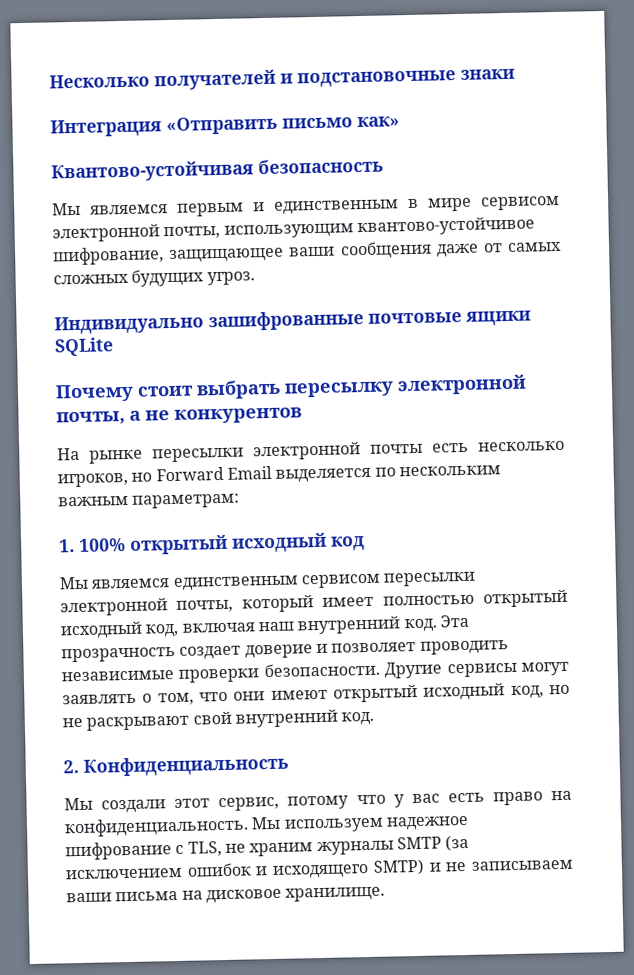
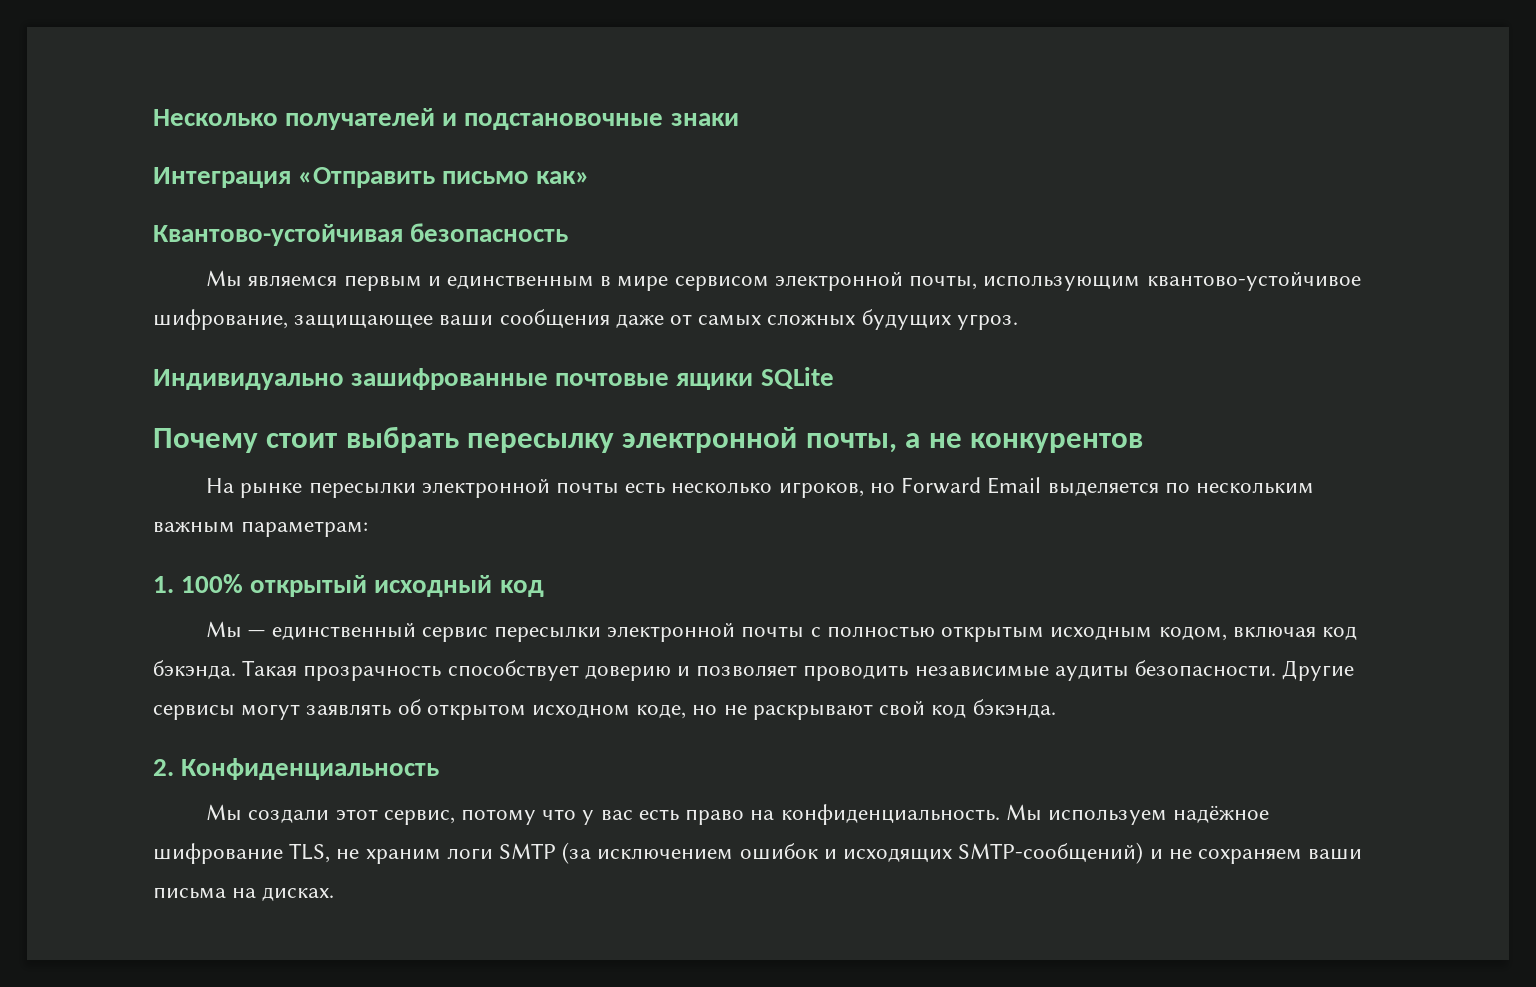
[91,571,477,592] [60,589,569,617] [60,614,469,640] [61,644,313,663] являемся единственным сервисом пересылки электронной почты, который имеет полностью открытый исходный код, включая наш внутренний код. Эта прозрачность создает доверие -> [248,622,1357,642] [153,660,671,681] — единственный сервис пересылки электронной почты с полностью открытым исходным кодом, включая код бэкэнда. Такая прозрачность способствует доверию
[178,668,261,683] проверки -> [1054,665,1129,681] аудиты
[142,683,544,706] о том, что они имеют открытый исходный код, -> [397,699,687,720] об открытом исходном коде,
[234,709,375,728] внутренний код. -> [931,699,1056,718] код бэкэнда.
[385,815,469,831] [65,841,185,861] надежное шифрование с -> [1173,805,1270,823] [153,843,283,864] надёжное шифрование
[316,840,394,856] журналы -> [446,848,493,859] логи
[272,858,425,879] исходящего SMTP) -> [843,842,1144,864] исходящих SMTP-сообщений)
[471,859,573,871] записываем -> [1197,849,1302,864] сохраняем
[205,886,386,904] дисковое хранилище. -> [262,887,335,901] дисках.

